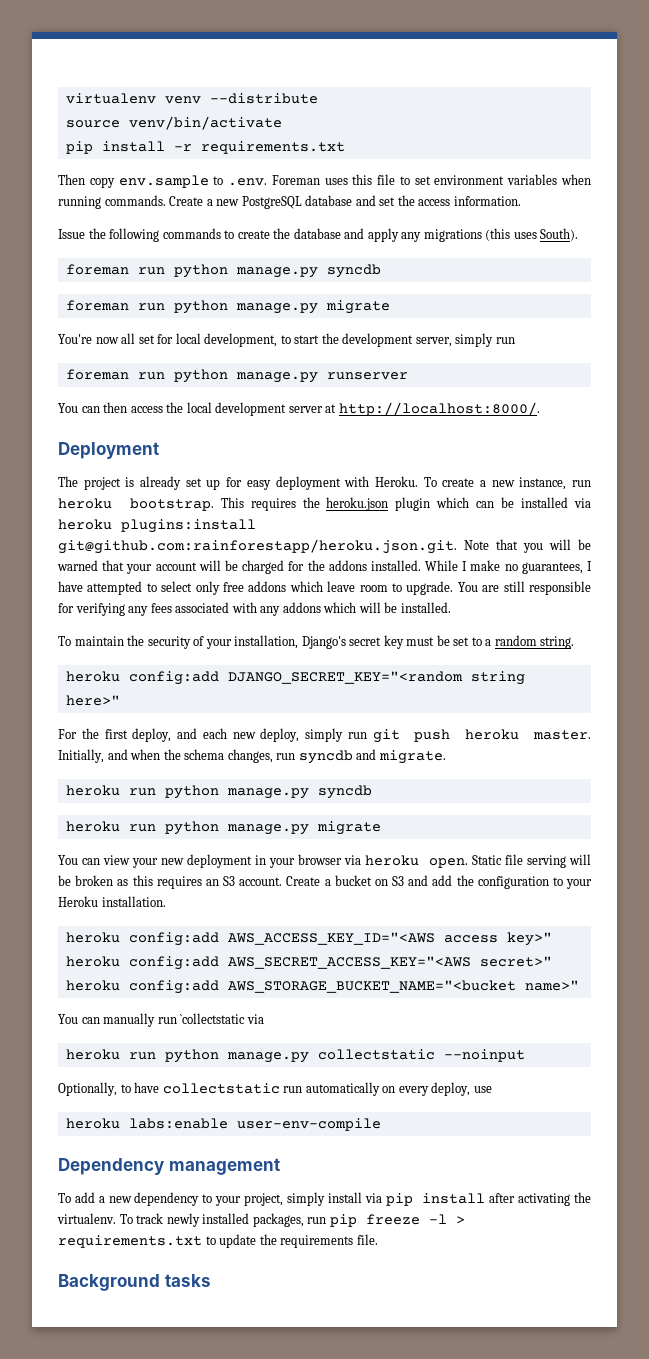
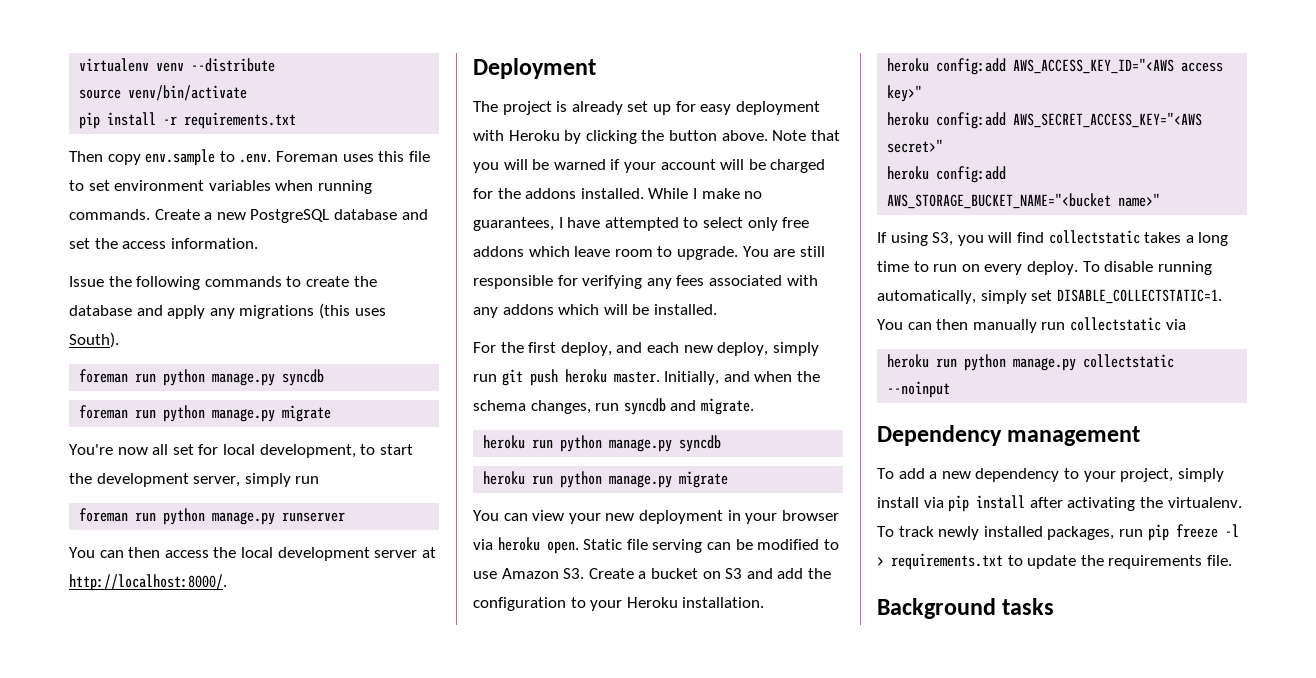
[374,476,591,490] [58,497,591,511] [58,519,256,533] [58,539,457,554] Heroku. To create a new instance, run heroku bootstrap. This requires the heroku.json plugin which can be installed via heroku plugins:install git@github.com:rainforestapp/heroku.json.git. -> [508,130,768,144] Heroku by clicking the button above.
[102,560,125,571] that -> [610,159,621,170] if
[58,635,575,649] [65,671,525,685] [65,695,120,706] // To maintain the security of your installation, Django's secret key must be set to a random string. // heroku config:add DJANGO_SECRET_KEY="<random string here>" -> (717, 309) none
[568,854,591,865] [58,875,283,889] will be broken as this requires an S3 account. -> [706,539,839,550] [473,568,585,579] can be modified to use Amazon S3.
[58,1014,100,1024] You can -> [877,230,1229,246] [877,261,1212,275] [877,289,1222,304] [877,319,969,330] If using S3, you will find collectstatic takes a long time to run on every deploy. To disable running automatically, simply set DISABLE_COLLECTSTATIC=1. You can then
[180,1013,246,1024] `collectstatic -> [1069,317,1161,331] collectstatic
[58,1082,492,1096] [65,1118,381,1131] // Optionally, to have collectstatic run automatically on every deploy, use // heroku labs:enable user-env-compile -> (951, 389) none

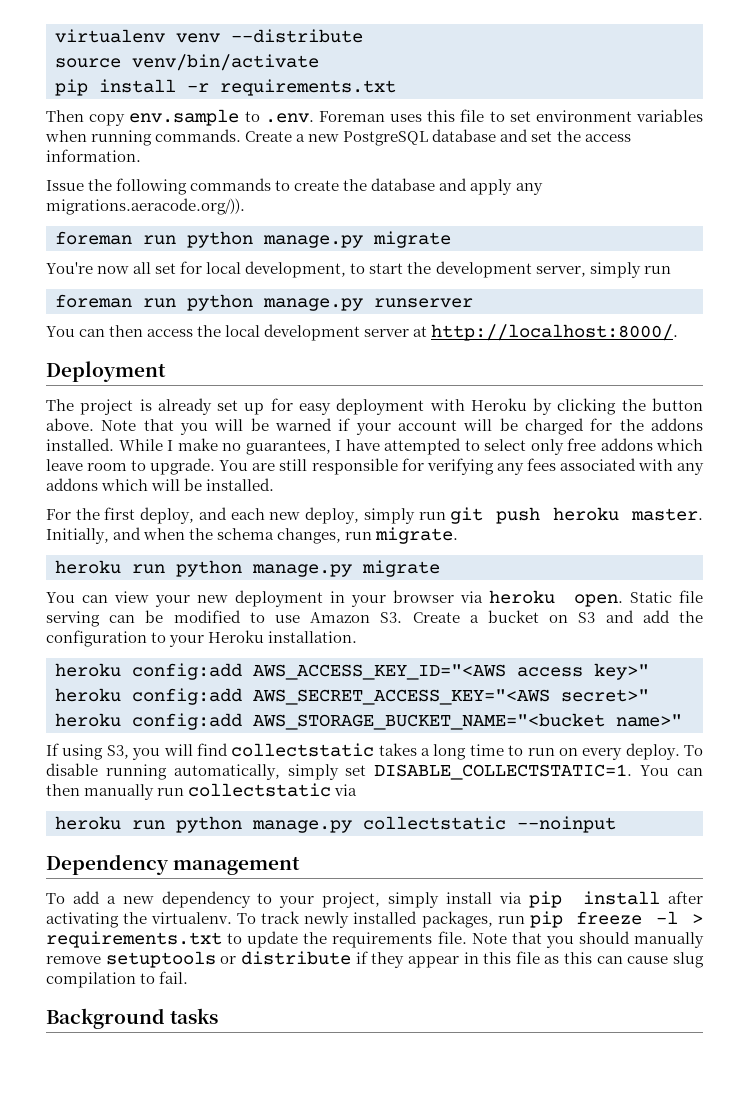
[239,303,386,319] [69,332,119,348] [79,369,325,386] migrations (this uses South). // foreman run python manage.py syncdb -> [46,198,245,215] migrations.aeracode.org/)).
[623,398,697,415] syncdb and -> (373, 536) none
[483,435,722,452] // heroku run python manage.py syncdb -> (459, 535) none
(1232, 560) none -> [471,931,705,948] [46,951,704,968] [46,971,189,988] Note that you should manually remove setuptools or distribute if they appear in this file as this can cause slug compilation to fail.

